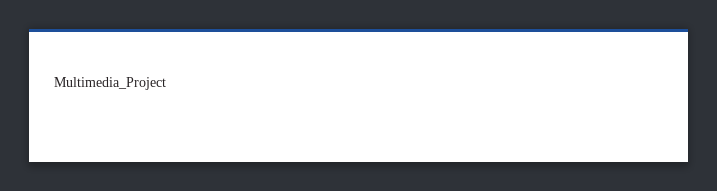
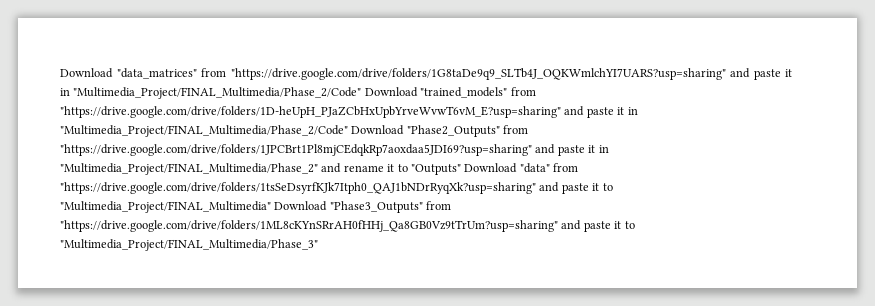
[54,77,166,90] Multimedia_Project -> [60,68,792,80] [60,87,536,99] [60,106,638,118] [60,125,529,137] [60,144,609,156] [60,163,578,175] [60,182,613,194] [60,201,452,213] [60,220,635,232] [60,239,318,251] Download "data_matrices" from "https://drive.google.com/drive/folders/1G8taDe9q9_SLTb4J_OQKWmlchYI7UARS?usp=sharing" and paste it in "Multimedia_Project/FINAL_Multimedia/Phase_2/Code" Download "trained_models" from "https://drive.google.com/drive/folders/1D-heUpH_PJaZCbHxUpbYrveWvwT6vM_E?usp=sharing" and paste it in "Multimedia_Project/FINAL_Multimedia/Phase_2/Code" Download "Phase2_Outputs" from "https://drive.google.com/drive/folders/1JPCBrt1Pl8mjCEdqkRp7aoxdaa5JDI69?usp=sharing" and paste it in "Multimedia_Project/FINAL_Multimedia/Phase_2" and rename it to "Outputs" Download "data" from "https://drive.google.com/drive/folders/1tsSeDsyrfKJk7Itph0_QAJ1bNDrRyqXk?usp=sharing" and paste it to "Multimedia_Project/FINAL_Multimedia" Download "Phase3_Outputs" from "https://drive.google.com/drive/folders/1ML8cKYnSRrAH0fHHj_Qa8GB0Vz9tTrUm?usp=sharing" and paste it to "Multimedia_Project/FINAL_Multimedia/Phase_3"

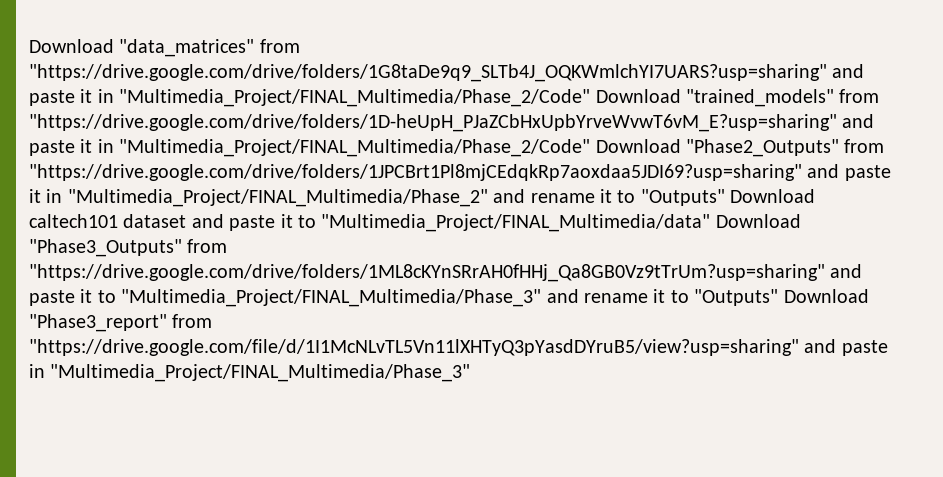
[519,163,578,173] [60,182,613,194] [60,201,271,213] "data" from "https://drive.google.com/drive/folders/1tsSeDsyrfKJk7Itph0_QAJ1bNDrRyqXk?usp=sharing" and paste it to "Multimedia_Project/FINAL_Multimedia" -> [29,214,711,232] caltech101 dataset and paste it to "Multimedia_Project/FINAL_Multimedia/data"
(318, 245) none -> [546,289,869,306] [29,314,213,332] [29,339,888,356] [29,364,471,382] and rename it to "Outputs" Download "Phase3_report" from "https://drive.google.com/file/d/1I1McNLvTL5Vn11lXHTyQ3pYasdDYruB5/view?usp=sharing" and paste in "Multimedia_Project/FINAL_Multimedia/Phase_3"

